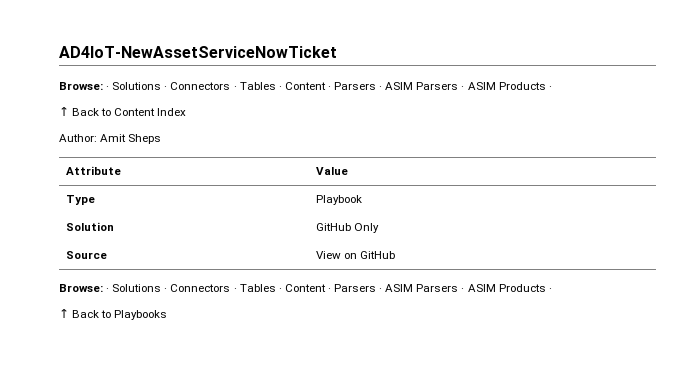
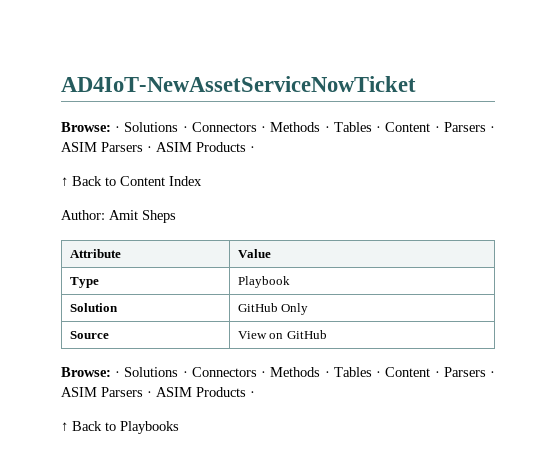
(237, 88) none -> [270,122,330,132] Methods ·
(237, 290) none -> [270,367,330,377] Methods ·

